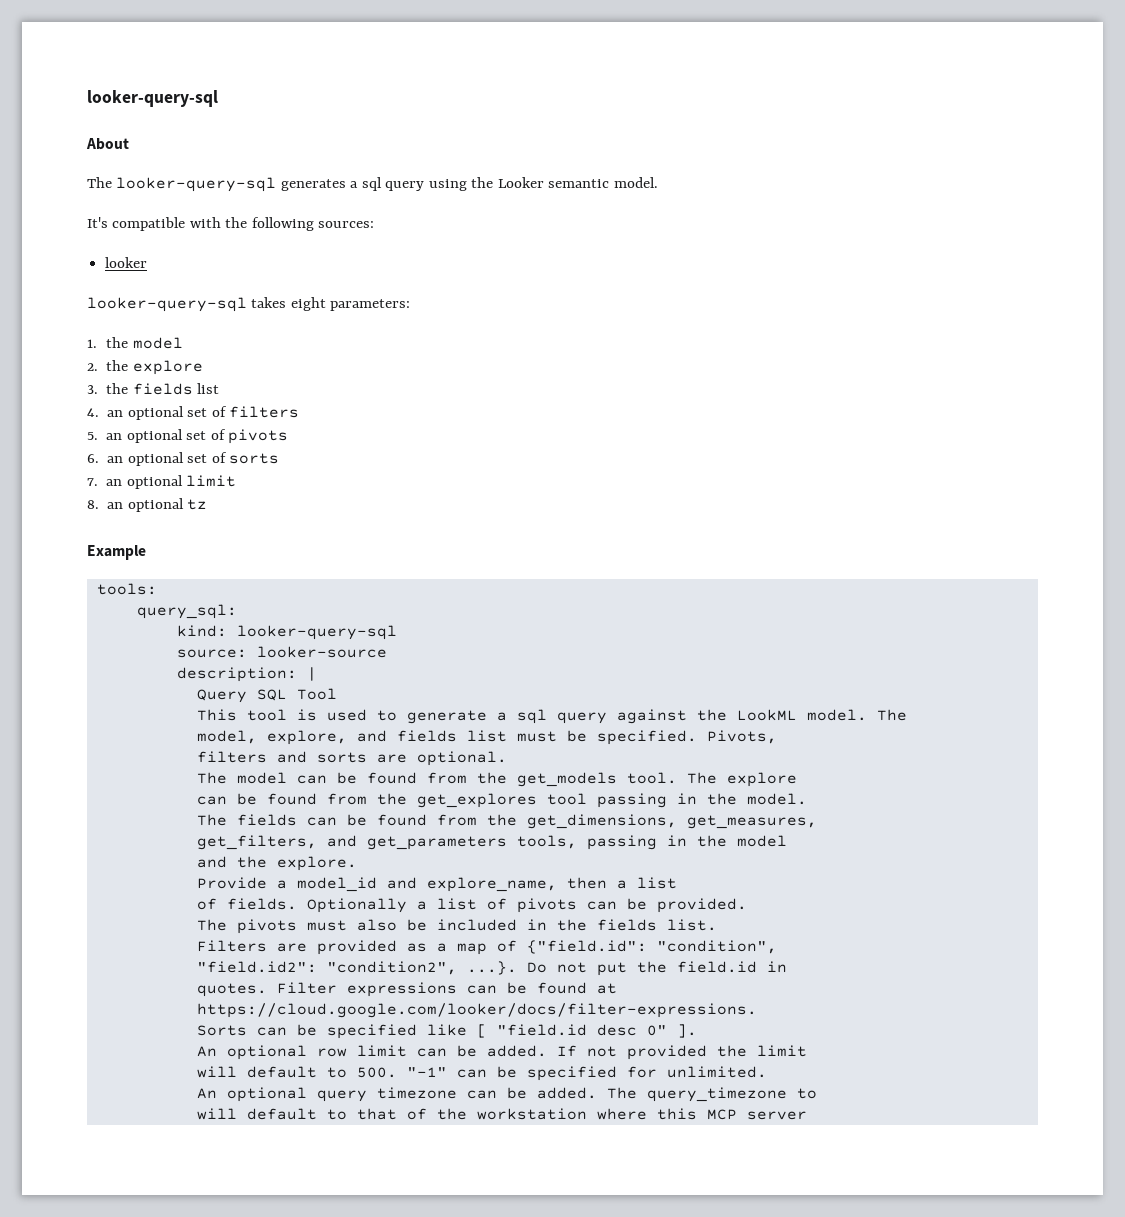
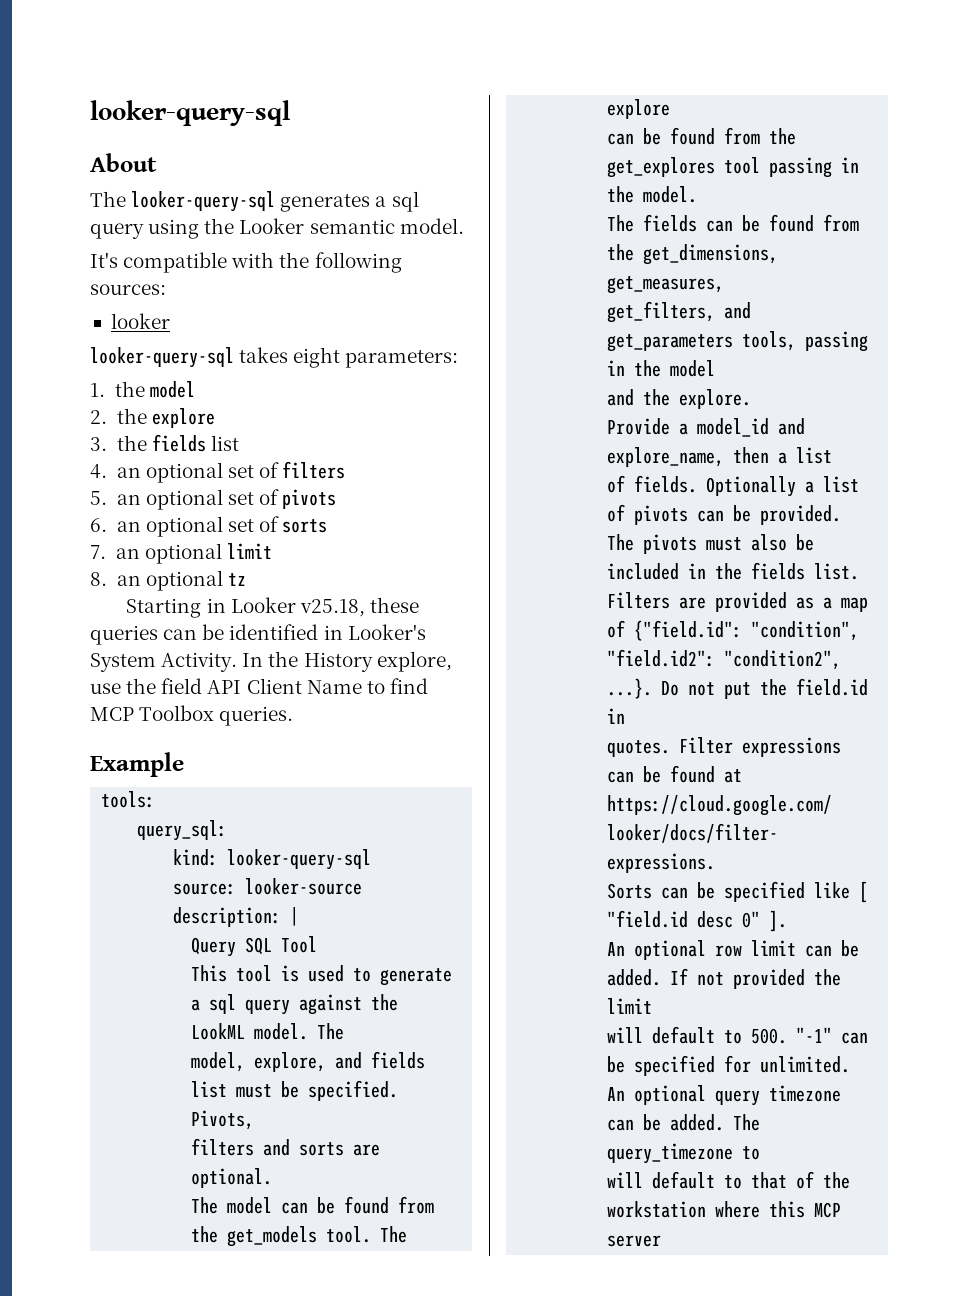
(208, 504) none -> [126,597,419,618] [90,624,426,645] [90,651,452,672] [90,678,428,694] [90,705,294,726] // Starting in Looker v25.18, these queries can be identified in Looker's System Activity. In the History explore, use the field API Client Name to find MCP Toolbox queries.

